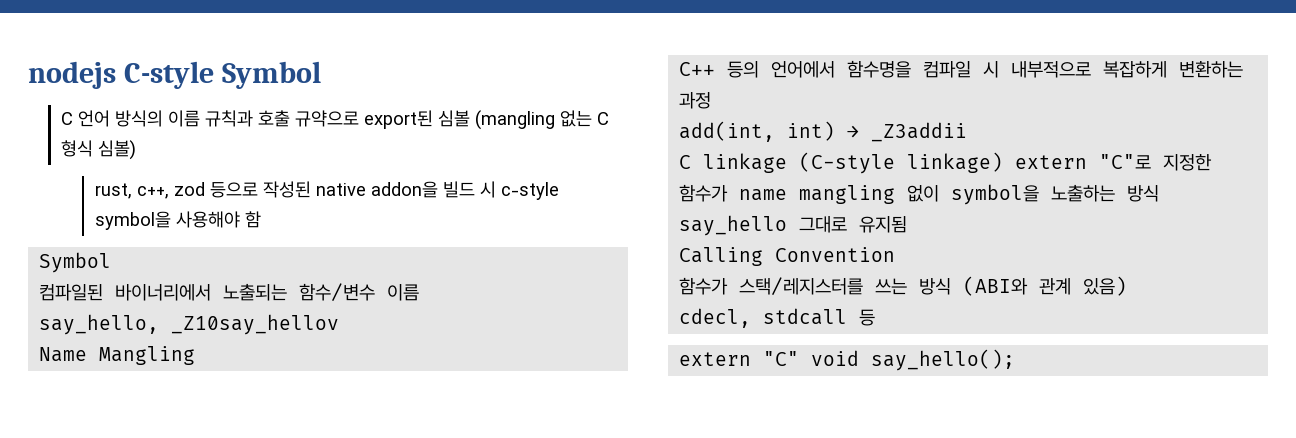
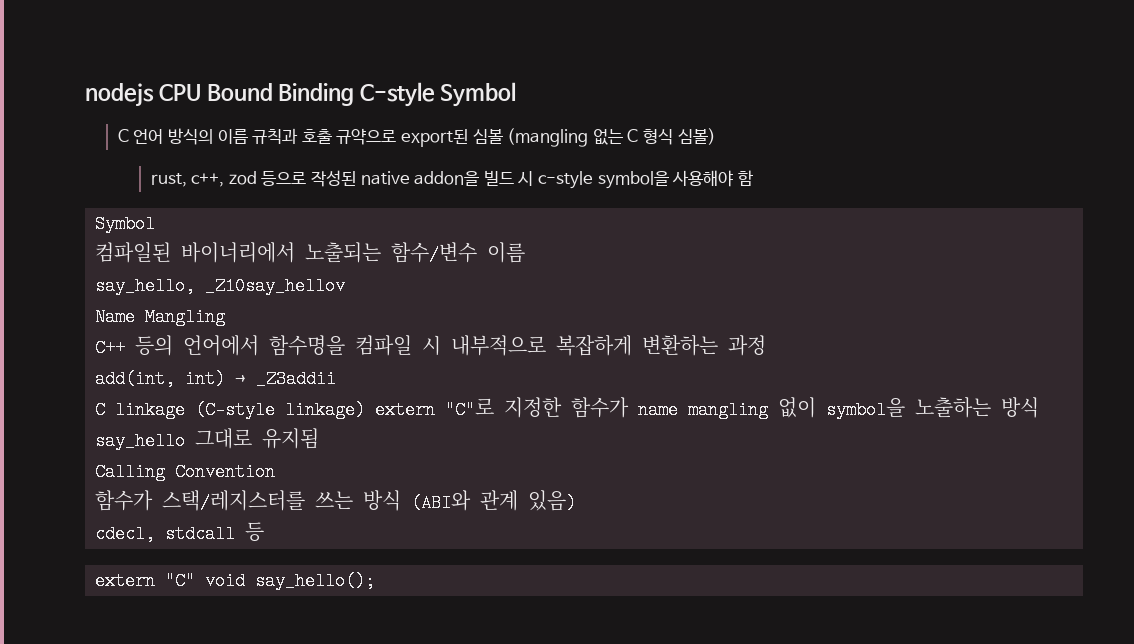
(116, 75) none -> [158,83,355,106] CPU Bound Binding

